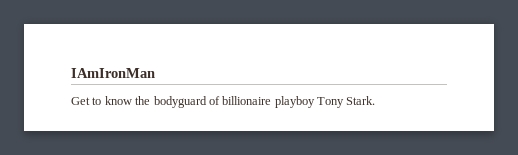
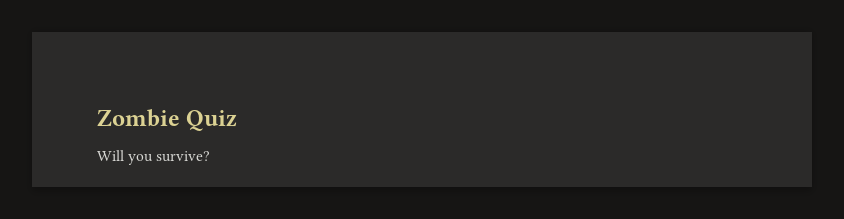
[71,68,155,78] [71,96,376,108] IAmIronMan // Get to know the bodyguard of billionaire playboy Tony Stark. -> [97,109,238,131] [97,150,211,165] Zombie Quiz // Will you survive?

